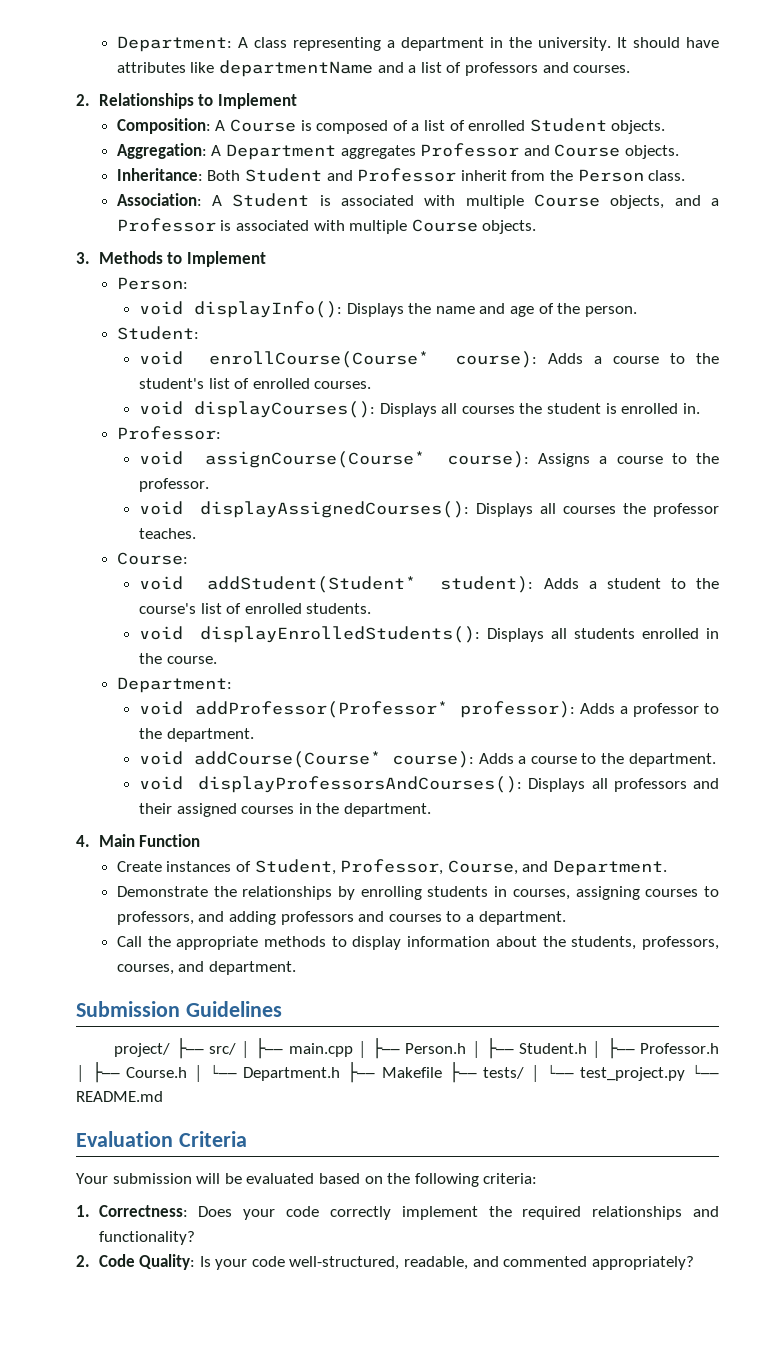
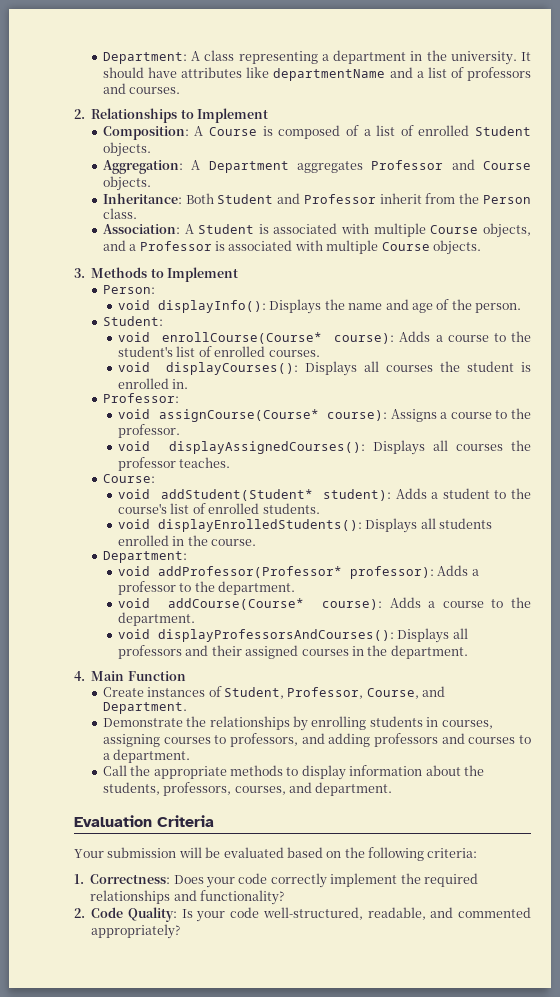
[76,1001,282,1017] [114,1038,719,1059] [76,1062,719,1083] [76,1091,163,1102] // Submission Guidelines // project/ ├── src/ │ ├── main.cpp │ ├── Person.h │ ├── Student.h │ ├── Professor.h │ ├── Course.h │ └── Department.h ├── Makefile ├── tests/ │ └── test_project.py └── README.md -> (393, 789) none

